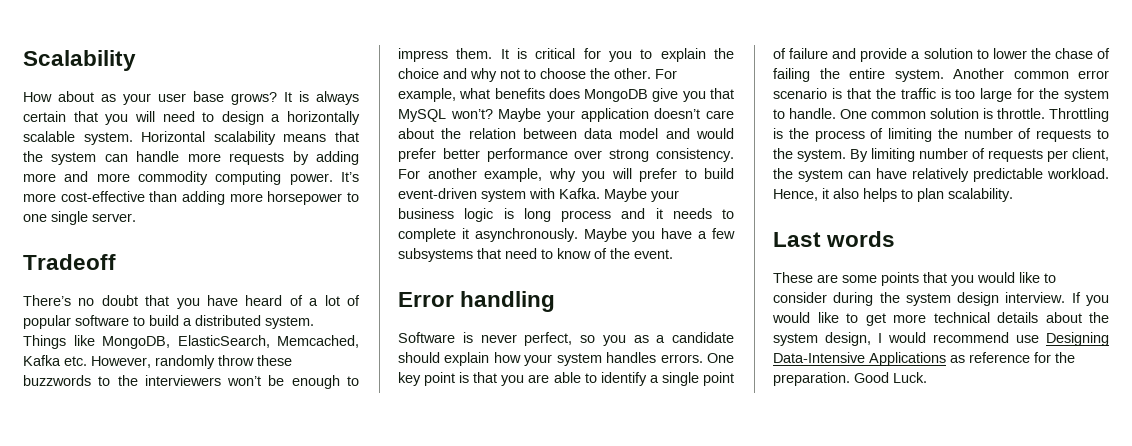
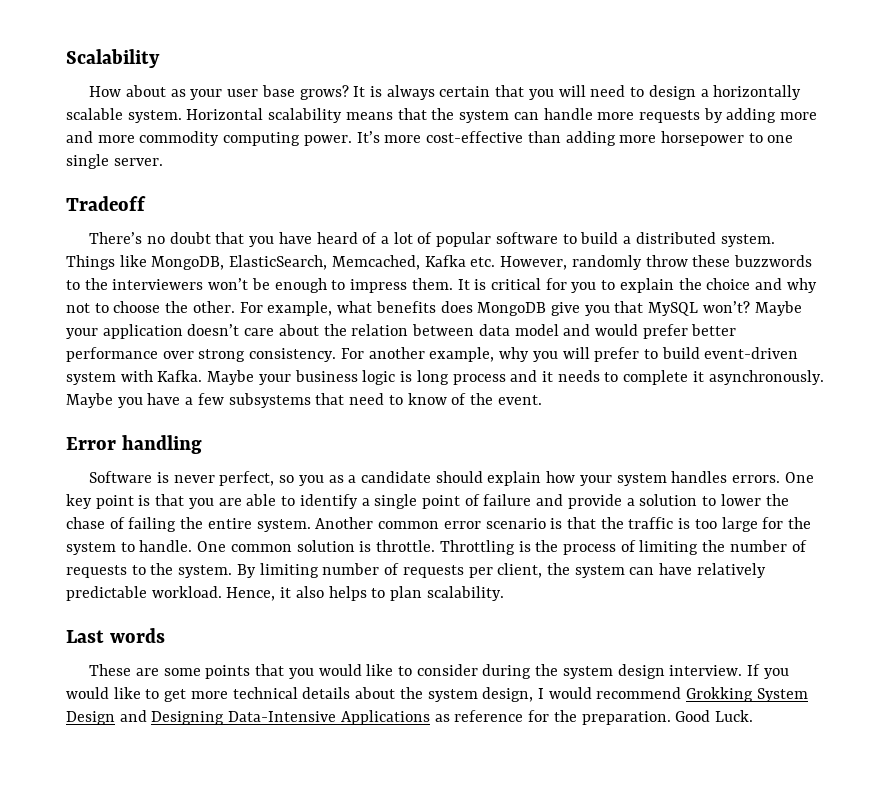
[1016,335,1039,343] use -> [686,687,808,702] [66,710,147,725] Grokking System Design and

